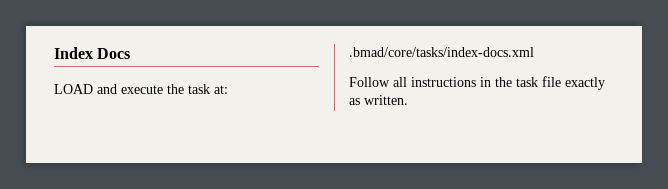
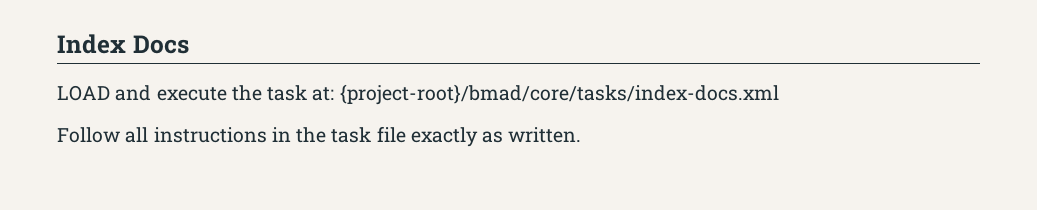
[349,47,534,57] .bmad/core/tasks/index-docs.xml -> [339,84,779,105] {project-root}/bmad/core/tasks/index-docs.xml

